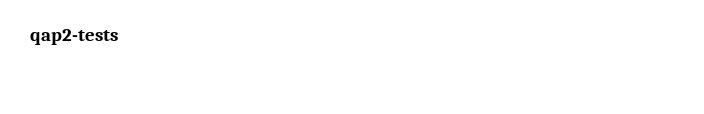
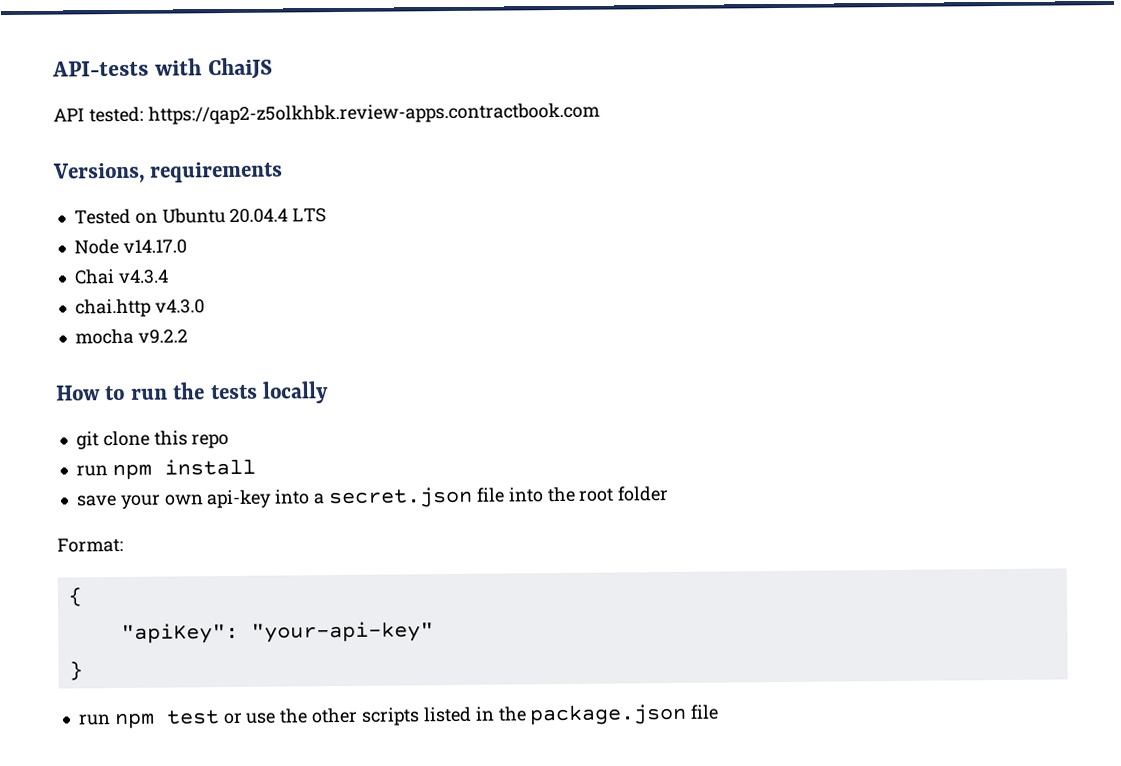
[30,29,118,45] qap2-tests -> [52,57,273,80] [53,102,600,125] [52,161,284,184] [73,208,328,225] [73,239,187,255] [73,269,169,285] [74,298,205,318] [74,328,188,345] [56,381,330,404] [75,430,230,450] [75,458,256,481] [76,486,670,510] [57,537,124,553] [67,587,83,607] [120,621,434,645] [68,661,83,681] [77,703,720,730] API-tests with ChaiJS // API tested: https://qap2-z5olkhbk.review-apps.contractbook.com // Versions, requirements // Tested on Ubuntu 20.04.4 LTS // Node v14.17.0 // Chai v4.3.4 // chai.http v4.3.0 // mocha v9.2.2 // How to run the tests locally // git clone this repo // run npm install // save your own api-key into a secret.json file into the root folder // Format: // { // "apiKey": "your-api-key" // } // run npm test or use the other scripts listed in the package.json file

